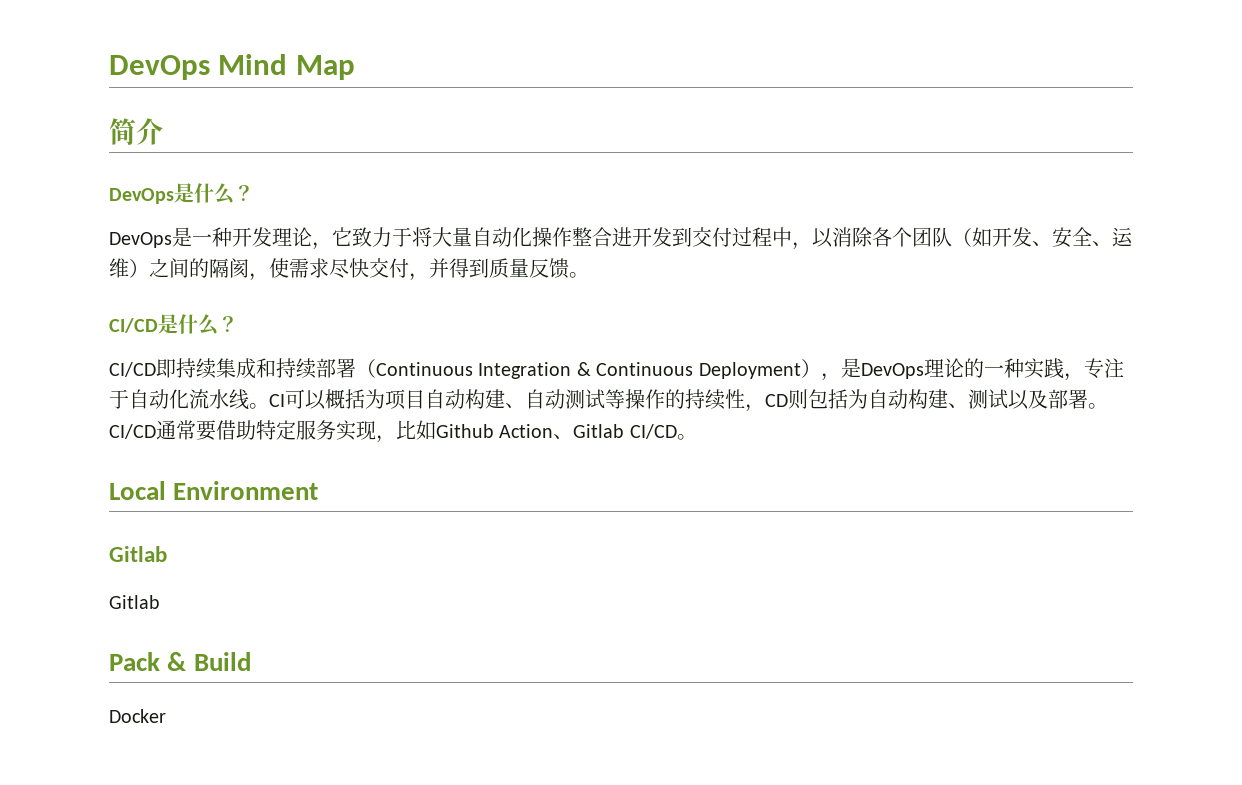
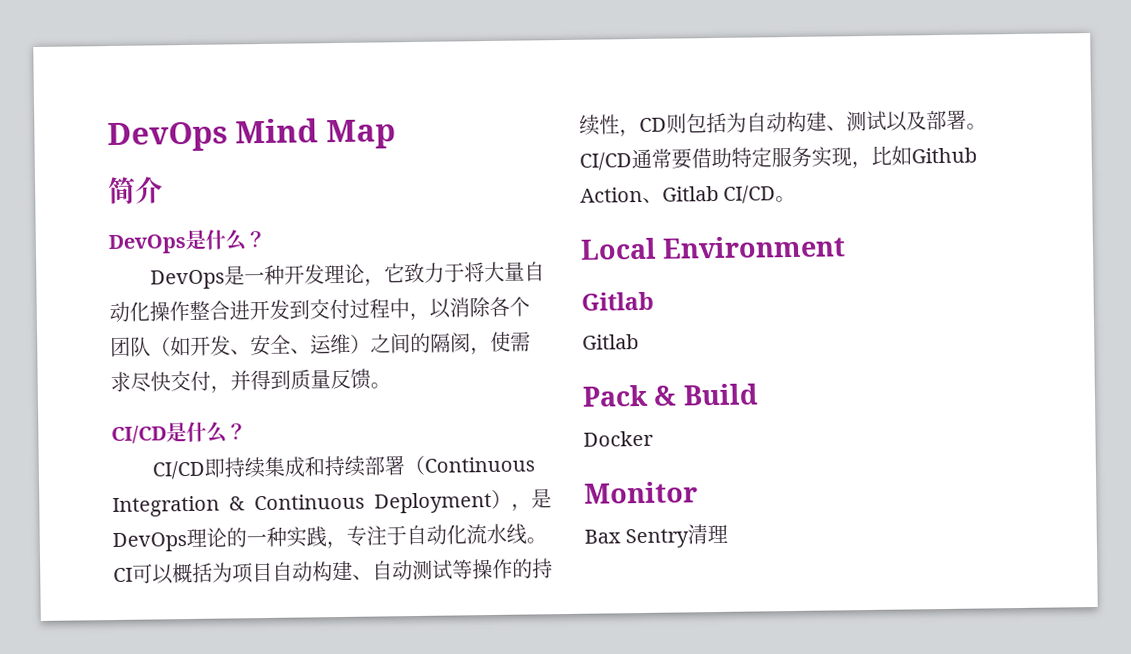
(166, 716) none -> [584,481,698,504] [584,524,729,549] // Monitor // Bax Sentry清理

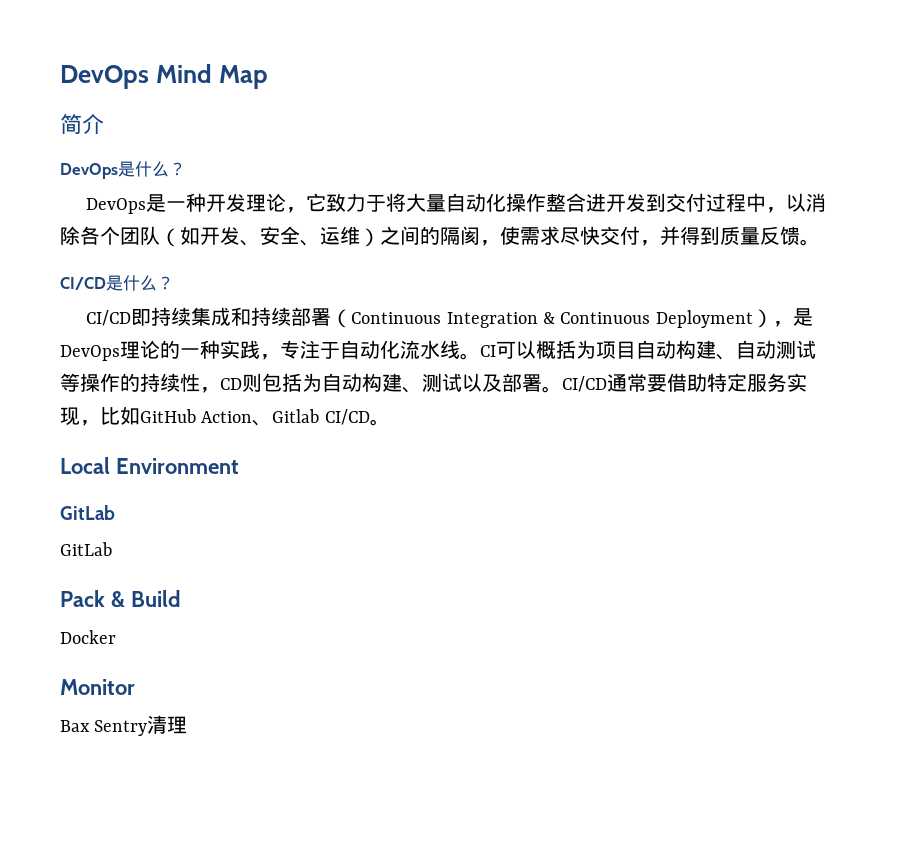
[911,147,977,164] Github -> [140,409,196,423] GitHub
[581,291,654,311] [582,334,639,350] Gitlab // Gitlab -> [60,505,115,520] [60,542,112,556] GitLab // GitLab

